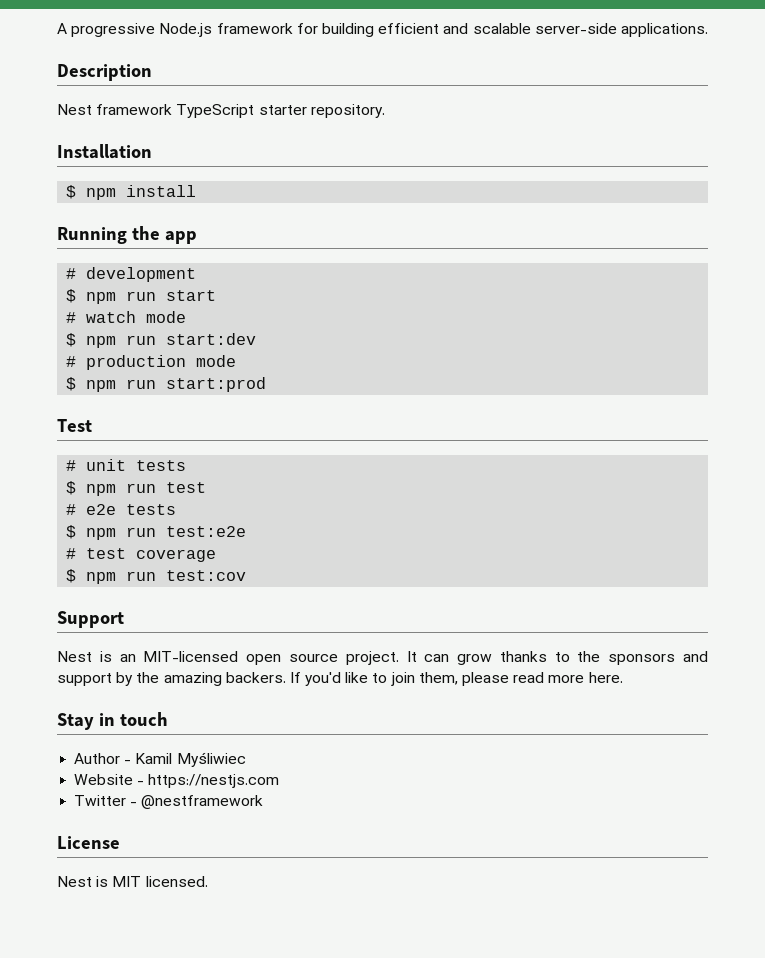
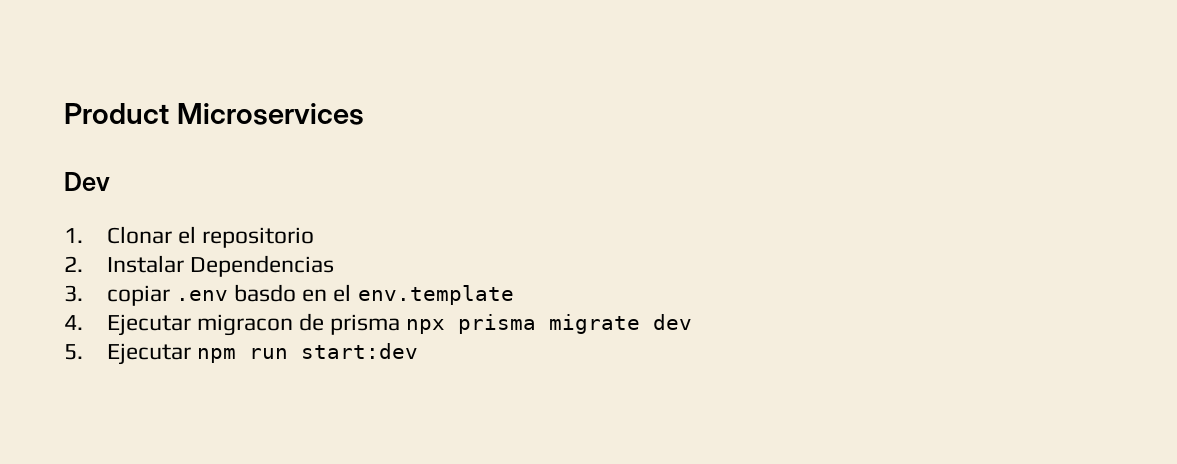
[57,23,708,37] [57,64,152,81] [57,104,385,118] [57,144,152,159] [66,185,197,200] [57,226,197,244] [66,267,197,282] [66,289,217,304] [66,311,187,323] [66,333,257,348] [66,355,237,370] [66,377,267,392] [57,419,92,432] [66,459,187,471] [66,481,207,496] [66,504,177,515] [66,525,247,540] [66,548,217,562] [66,569,247,584] [57,611,124,628] [57,651,709,665] [57,672,623,686] [57,712,168,730] [74,752,246,767] [74,774,280,788] [74,795,264,809] [57,836,120,849] [57,876,208,887] A progressive Node.js framework for building efficient and scalable server-side applications. // Description // Nest framework TypeScript starter repository. // Installation // $ npm install // Running the app // # development // $ npm run start // # watch mode // $ npm run start:dev // # production mode // $ npm run start:prod // Test // # unit tests // $ npm run test // # e2e tests // $ npm run test:e2e // # test coverage // $ npm run test:cov // Support // Nest is an MIT-licensed open source project. It can grow thanks to the sponsors and support by the amazing backers. If you'd like to join them, please read more here. // Stay in touch // Author - Kamil Myśliwiec // Website - https://nestjs.com // Twitter - @nestframework // License // Nest is MIT licensed. -> [64,103,364,125] [64,172,110,191] [64,226,314,248] [64,255,334,277] [64,284,514,306] [64,313,693,336] [64,343,418,365] Product Microservices // Dev // 1. Clonar el repositorio // 2. Instalar Dependencias // 3. copiar .env basdo en el env.template // 4. Ejecutar migracon de prisma npx prisma migrate dev // 5. Ejecutar npm run start:dev

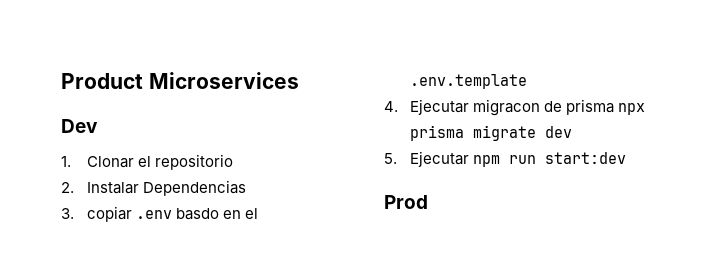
[357,285,514,305] env.template -> [410,74,528,89] .env.template
(418, 351) none -> [384,195,428,209] // Prod

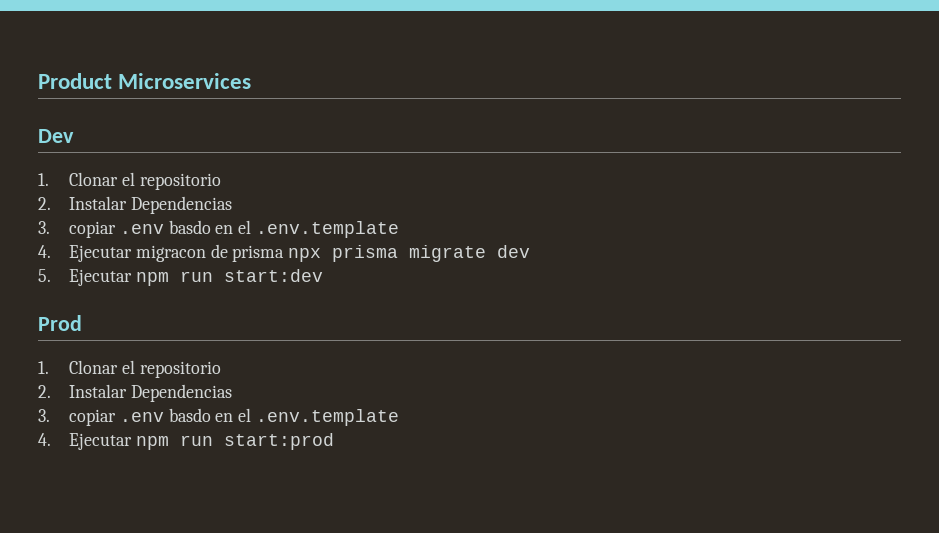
(428, 202) none -> [38,360,221,378] [38,384,232,402] [38,408,399,426] [38,433,334,450] // 1. Clonar el repositorio // 2. Instalar Dependencias // 3. copiar .env basdo en el .env.template // 4. Ejecutar npm run start:prod

